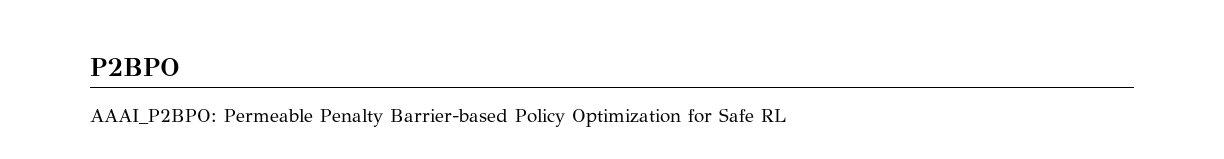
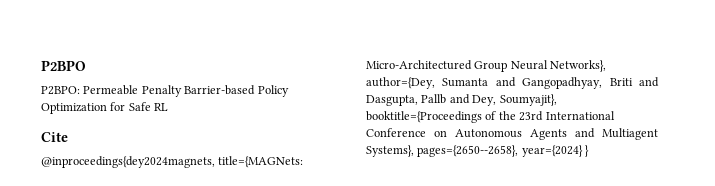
[90,109,217,124] AAAI_P2BPO: -> [41,86,80,95] P2BPO:
(786, 115) none -> [41,132,68,142] [41,156,304,168] [366,60,607,72] [366,77,659,89] [366,94,557,106] [366,111,615,123] [366,128,658,140] [366,145,590,157] // Cite // @inproceedings{dey2024magnets, title={MAGNets: Micro-Architectured Group Neural Networks}, author={Dey, Sumanta and Gangopadhyay, Briti and Dasgupta, Pallb and Dey, Soumyajit}, booktitle={Proceedings of the 23rd International Conference on Autonomous Agents and Multiagent Systems}, pages={2650--2658}, year={2024} }

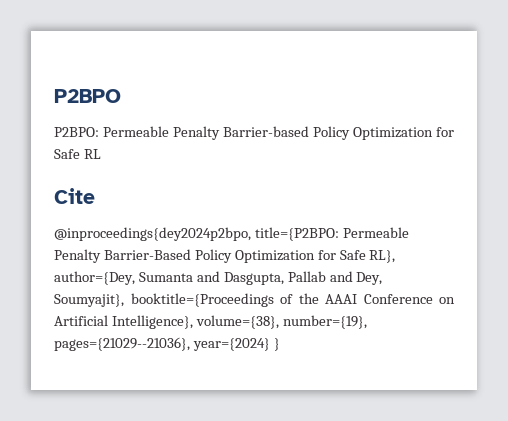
[41,156,304,168] [366,60,607,72] [366,77,659,89] [366,94,447,106] @inproceedings{dey2024magnets, title={MAGNets: Micro-Architectured Group Neural Networks}, author={Dey, Sumanta and Gangopadhyay, Briti and Dasgupta, Pallb -> [54,227,409,241] [54,249,396,263] [54,271,326,285] @inproceedings{dey2024p2bpo, title={P2BPO: Permeable Penalty Barrier-Based Policy Optimization for Safe RL}, author={Dey, Sumanta and Dasgupta, Pallab
[519,111,615,121] [366,128,658,140] [366,145,519,157] 23rd International Conference on Autonomous Agents and Multiagent Systems}, pages={2650--2658}, -> [325,294,455,304] [54,315,367,329] [54,337,190,351] AAAI Conference on Artificial Intelligence}, volume={38}, number={19}, pages={21029--21036},

